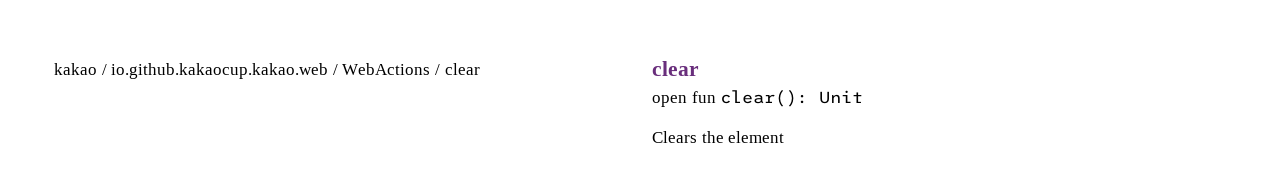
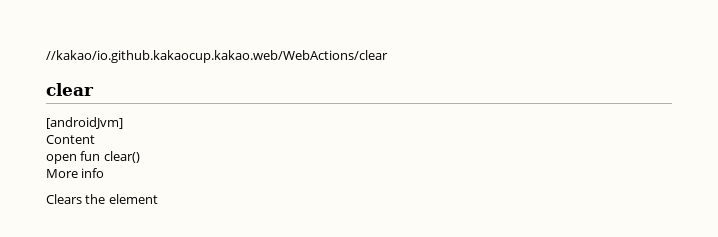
[54,63,480,79] [652,61,699,76] kakao / io.github.kakaocup.kakao.web / WebActions / clear // clear -> [46,50,388,63] [46,83,94,96] [46,117,123,129] [46,135,95,144] //kakao/io.github.kakaocup.kakao.web/WebActions/clear // clear // [androidJvm] // Content
[720,90,864,107] clear(): Unit -> [103,151,140,163] [46,168,105,178] clear() // More info

